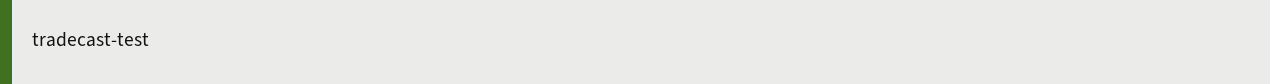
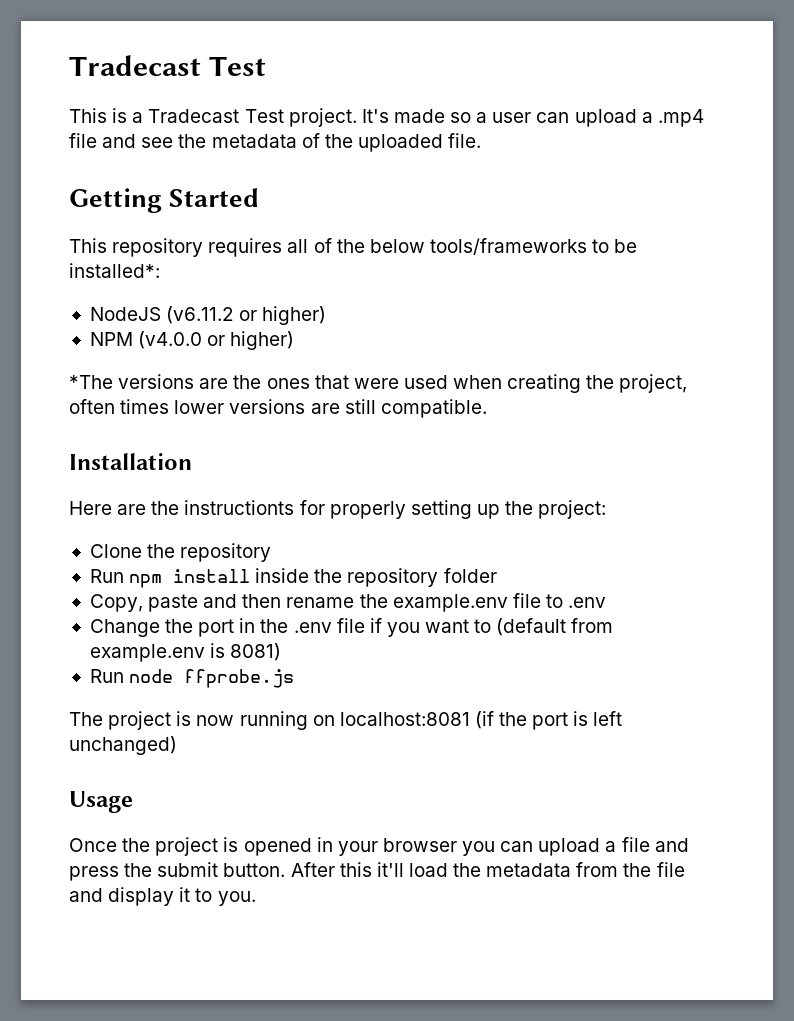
[32,32,149,47] tradecast-test -> [69,55,267,76] [69,108,704,127] [69,133,482,152] [69,188,260,213] [69,238,638,257] [69,263,160,278] [89,306,327,325] [89,331,295,350] [69,374,688,393] [69,399,487,418] [69,453,192,470] [69,500,607,519] [89,543,272,562] [89,568,497,588] [89,593,607,612] [89,618,614,637] [89,643,282,662] [89,669,295,688] [69,711,623,730] [69,736,177,755] [69,791,133,813] [69,837,689,856] [69,862,685,881] [69,887,256,906] Tradecast Test // This is a Tradecast Test project. It's made so a user can upload a .mp4 file and see the metadata of the uploaded file. // Getting Started // This repository requires all of the below tools/frameworks to be installed*: // NodeJS (v6.11.2 or higher) // NPM (v4.0.0 or higher) // *The versions are the ones that were used when creating the project, often times lower versions are still compatible. // Installation // Here are the instructionts for properly setting up the project: // Clone the repository // Run npm install inside the repository folder // Copy, paste and then rename the example.env file to .env // Change the port in the .env file if you want to (default from example.env is 8081) // Run node ffprobe.js // The project is now running on localhost:8081 (if the port is left unchanged) // Usage // Once the project is opened in your browser you can upload a file and press the submit button. After this it'll load the metadata from the file and display it to you.

